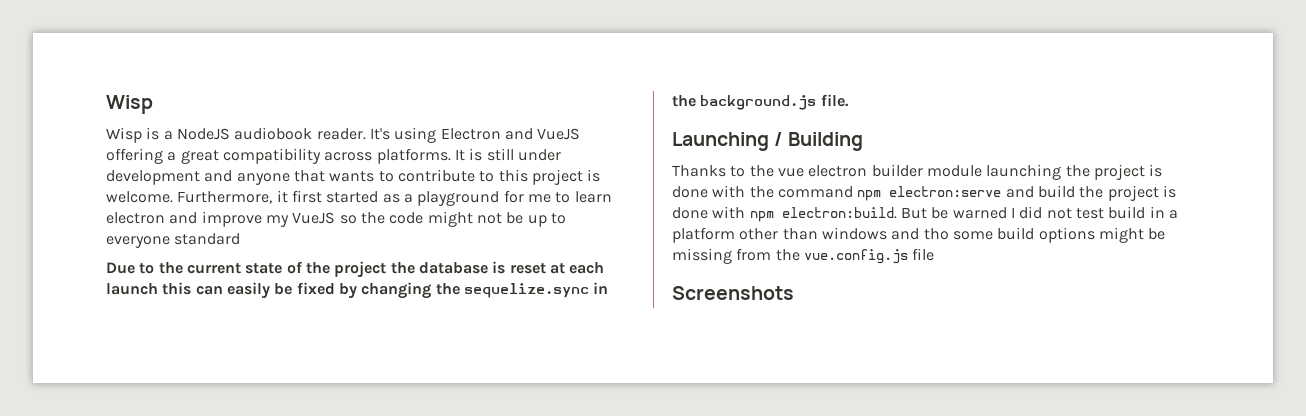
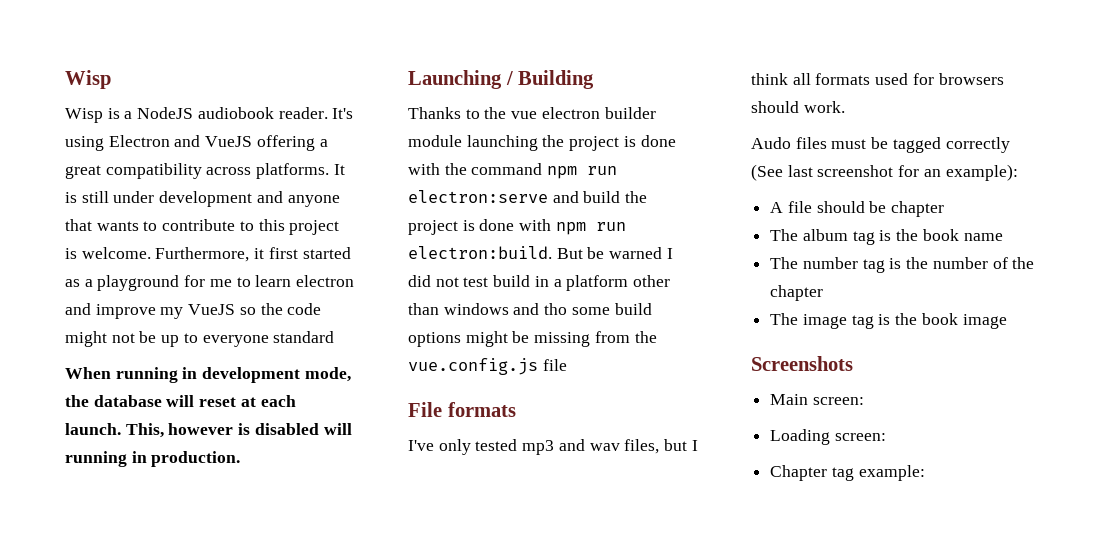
[106,261,387,278] Due to the current state of the project -> [65,367,351,383] When running in development mode,
[492,261,506,274] is -> [166,395,195,407] will
[106,282,609,299] [672,94,849,110] launch this can easily be fixed by changing the sequelize.sync in the background.js file. -> [65,423,352,438] [65,451,241,467] launch. This, however is disabled will running in production.
(882, 195) none -> [587,166,618,175] run
(774, 216) none -> [595,222,626,231] run
[672,286,794,300] Screenshots -> [408,402,516,417] [408,439,698,455] [751,73,1004,85] [751,101,845,113] [751,137,1010,153] [751,164,1018,181] [770,201,945,217] [770,229,1003,245] [770,257,1035,273] [770,285,824,301] [770,313,1007,329] [751,356,853,371] [770,394,864,405] [770,429,886,445] [770,465,925,481] File formats // I've only tested mp3 and wav files, but I think all formats used for browsers should work. // Audo files must be tagged correctly (See last screenshot for an example): // A file should be chapter // The album tag is the book name // The number tag is the number of the chapter // The image tag is the book image // Screenshots // Main screen: // Loading screen: // Chapter tag example:

